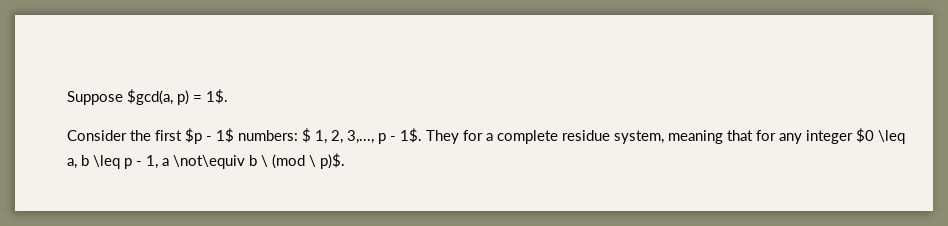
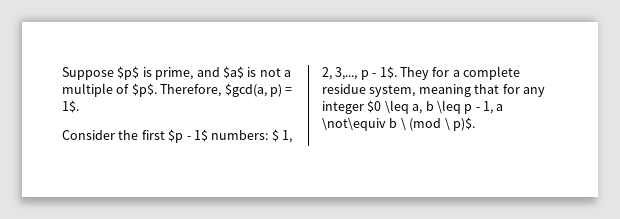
(123, 98) none -> [117,66,291,80] [62,83,222,97] $p$ is prime, and $a$ is not a multiple of $p$. Therefore,

